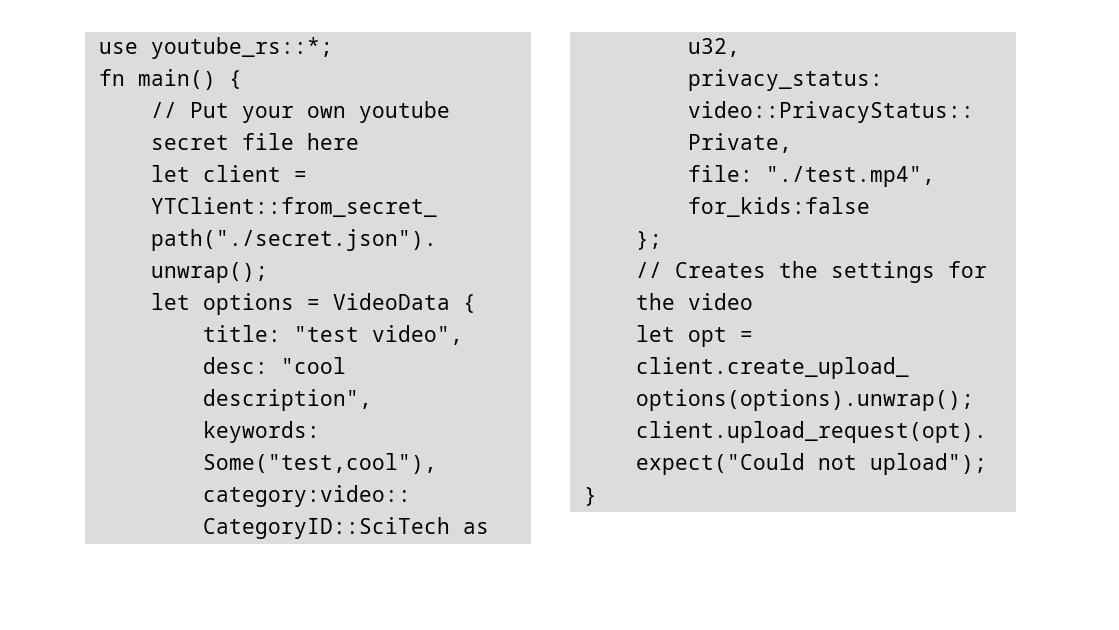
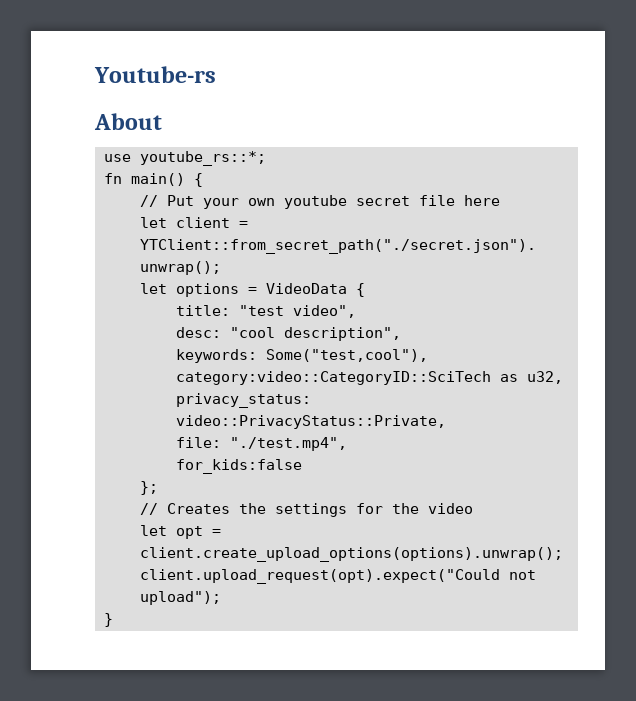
(98, 48) none -> [94,66,216,83] [94,113,162,130] Youtube-rs // About //

